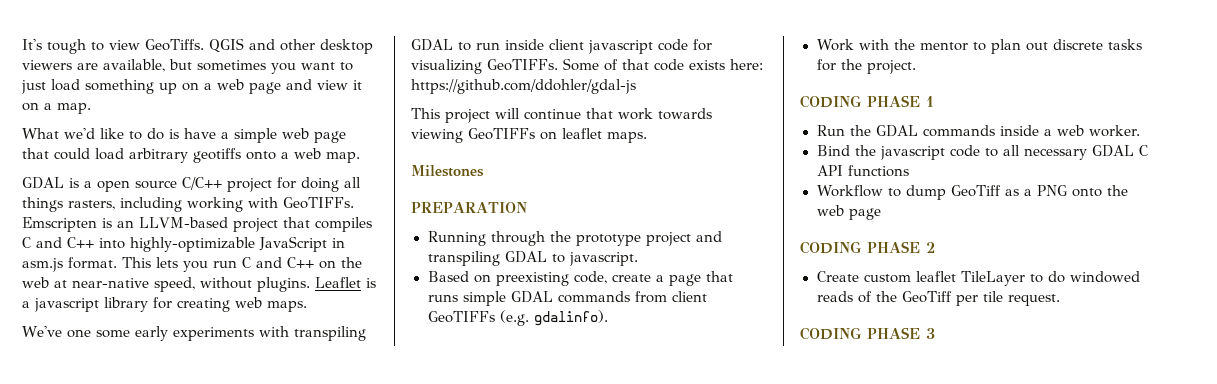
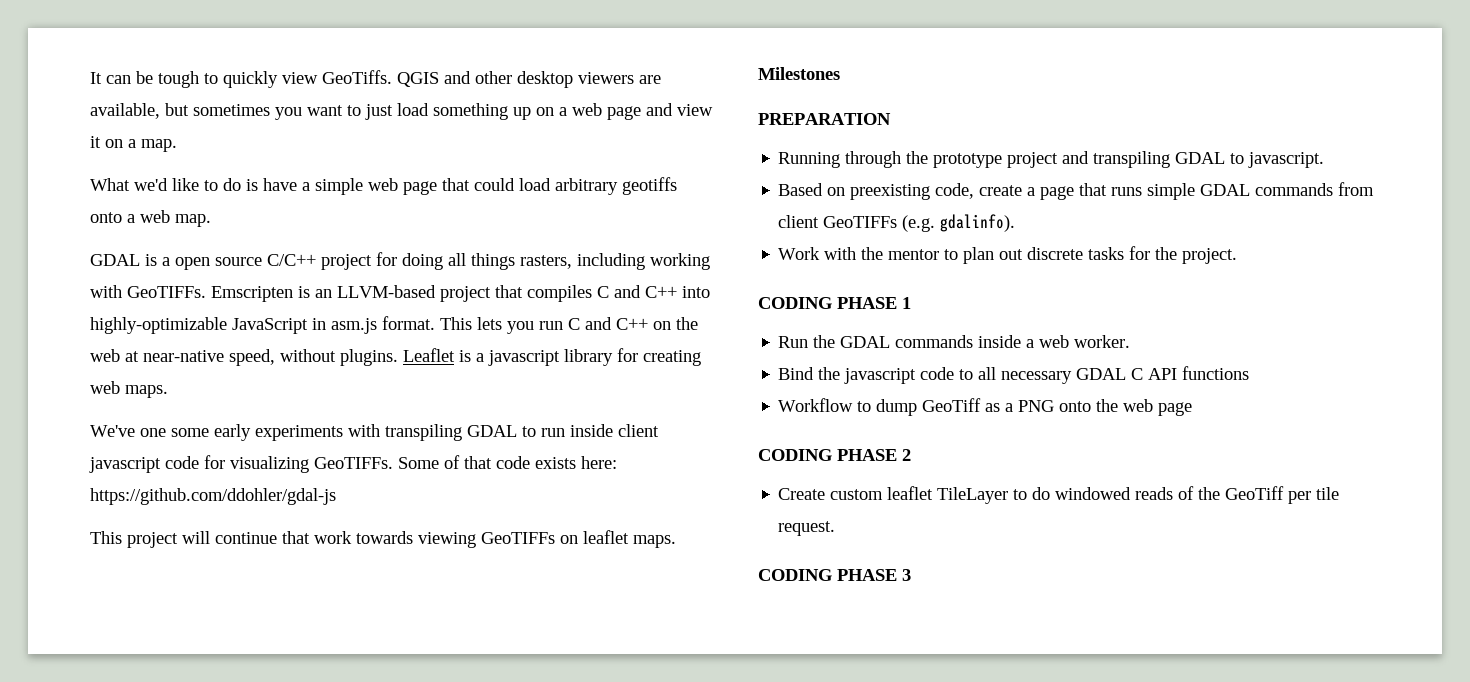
[22,39,42,50] It's -> [90,71,153,84] It can be
(104, 46) none -> [223,71,278,88] quickly

